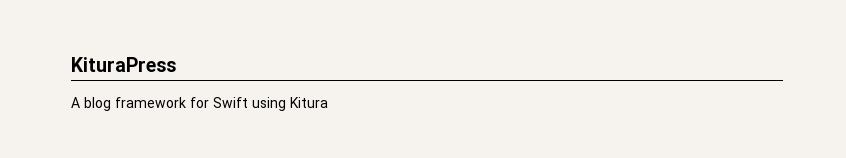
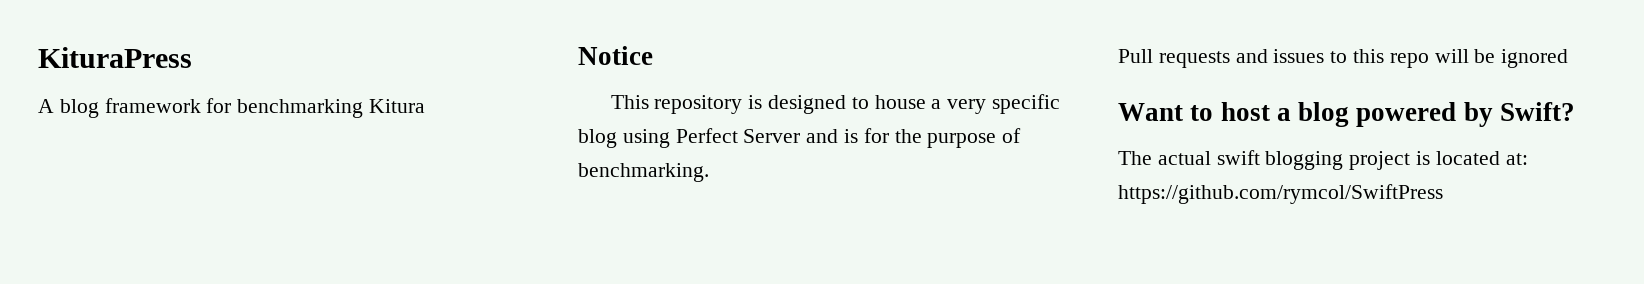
[213,97,328,111] Swift using Kitura -> [237,99,426,118] [578,46,653,65] [610,94,1061,114] [578,128,1022,148] [578,163,709,182] [1118,49,1569,68] [1118,102,1576,127] [1118,150,1528,170] [1118,184,1443,204] benchmarking Kitura // Notice // This repository is designed to house a very specific blog using Perfect Server and is for the purpose of benchmarking. // Pull requests and issues to this repo will be ignored // Want to host a blog powered by Swift? // The actual swift blogging project is located at: https://github.com/rymcol/SwiftPress

